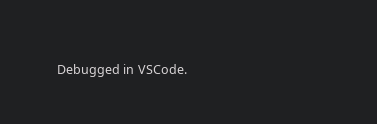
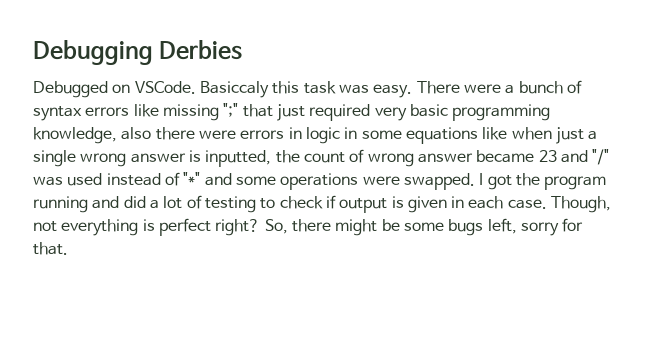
[57,64,187,77] Debugged in VSCode. -> [33,40,243,65] [33,80,582,98] [33,103,551,121] [33,127,598,144] [33,149,610,167] [33,172,607,190] [33,195,612,213] [33,218,584,236] [33,242,68,255] Debugging Derbies // Debugged on VSCode. Basiccaly this task was easy. There were a bunch of syntax errors like missing ";" that just required very basic programming knowledge, also there were errors in logic in some equations like when just a single wrong answer is inputted, the count of wrong answer became 23 and "/" was used instead of "*" and some operations were swapped. I got the program running and did a lot of testing to check if output is given in each case. Though, not everything is perfect right? So, there might be some bugs left, sorry for that.

